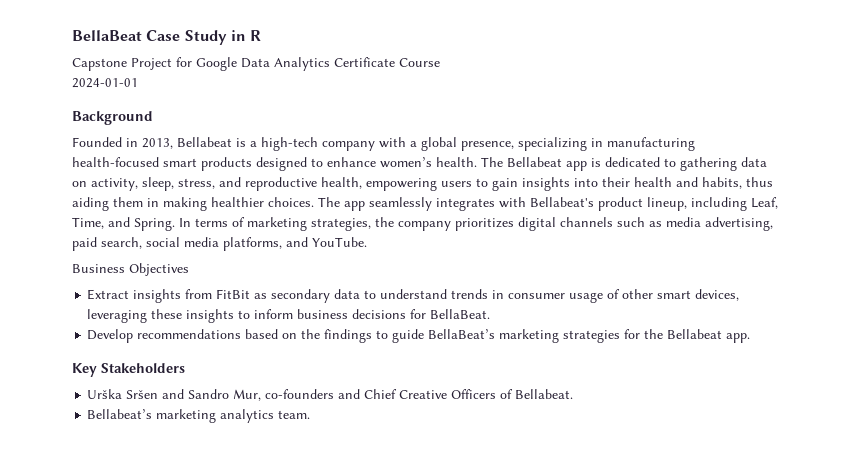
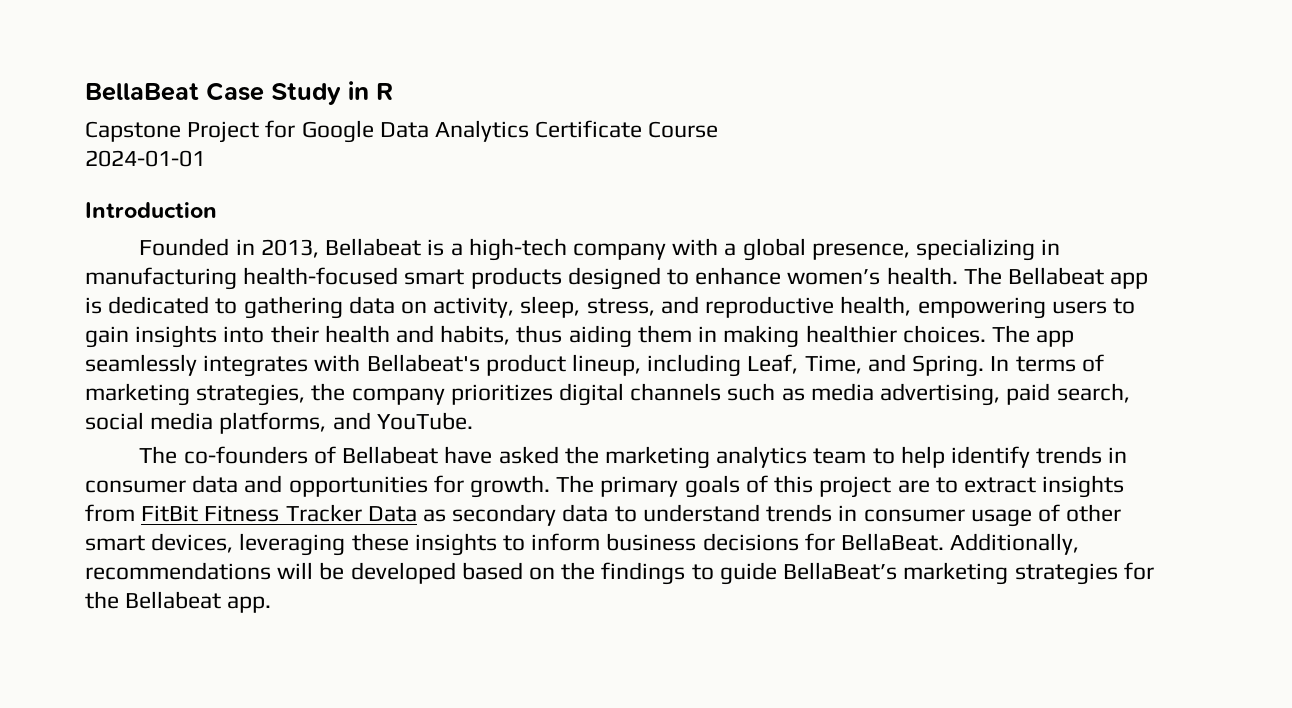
[72,111,153,125] Background -> [85,202,217,218] Introduction
[72,263,189,276] [87,289,251,303] Business Objectives // Extract insights from FitBit -> [139,446,1128,469] [85,475,1125,498] [85,504,417,522] The co-founders of Bellabeat have asked the marketing analytics team to help identify trends in consumer data and opportunities for growth. The primary goals of this project are to extract insights from FitBit Fitness Tracker Data
[87,329,242,343] // Develop recommendations -> [950,533,1080,555] [85,562,456,584] Additionally, recommendations will be developed
[72,363,185,377] [87,389,574,401] [87,409,311,423] // Key Stakeholders // Urška Sršen and Sandro Mur, co-founders and Chief Creative Officers of Bellabeat. // Bellabeat’s marketing analytics team. -> (272, 604) none

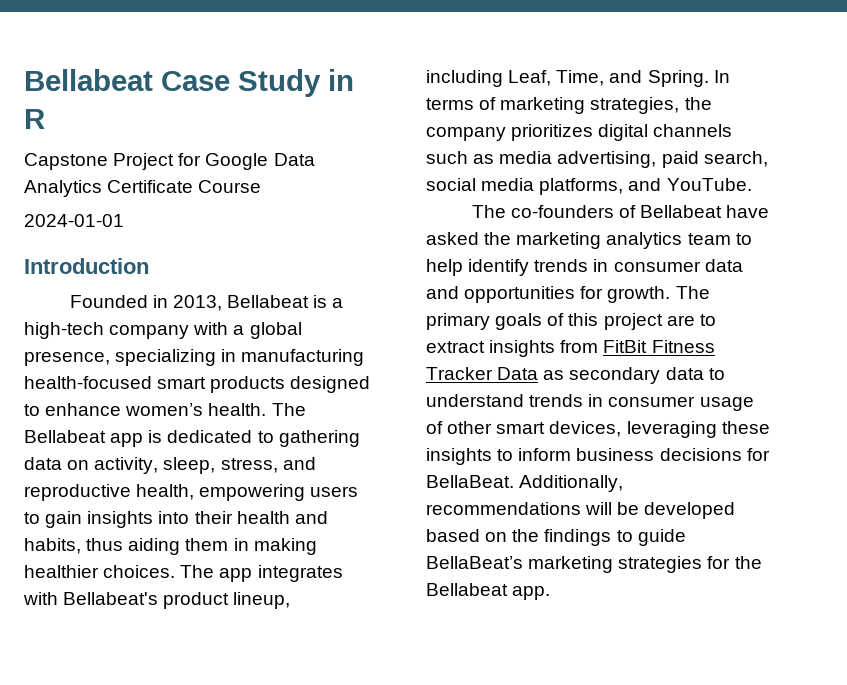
[85,83,199,101] BellaBeat -> [24,69,153,91] Bellabeat
[85,354,197,376] seamlessly -> (253, 575) none

